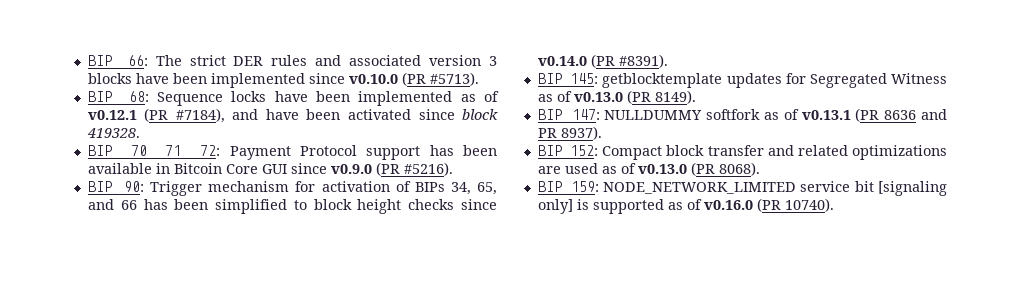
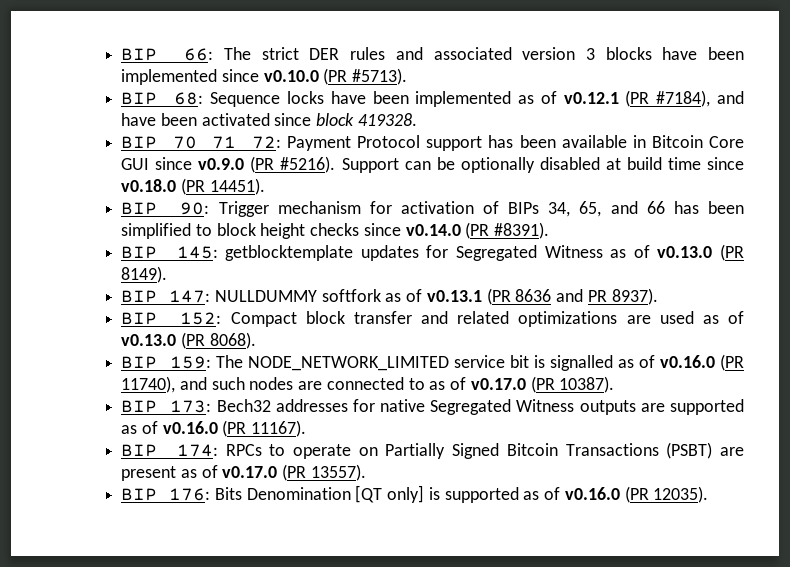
(453, 169) none -> [341,157,744,173] [121,178,265,195] Support can be optionally disabled at build time since v0.18.0 (PR 14451).
(599, 186) none -> [215,355,243,368] The
[878,181,948,196] [signaling -> [533,354,745,371] [121,376,615,393] [121,399,744,415] [121,420,307,437] [121,442,744,459] [121,464,366,481] [121,485,383,503] is signalled as of v0.16.0 (PR 11740), and such nodes are connected to as of v0.17.0 (PR 10387). // BIP 173: Bech32 addresses for native Segregated Witness outputs are supported as of v0.16.0 (PR 11167). // BIP 174: RPCs to operate on Partially Signed Bitcoin Transactions (PSBT) are present as of v0.17.0 (PR 13557). // BIP 176: Bits Denomination [QT
[784,198,834,212] 10740). -> [653,486,709,503] 12035).

